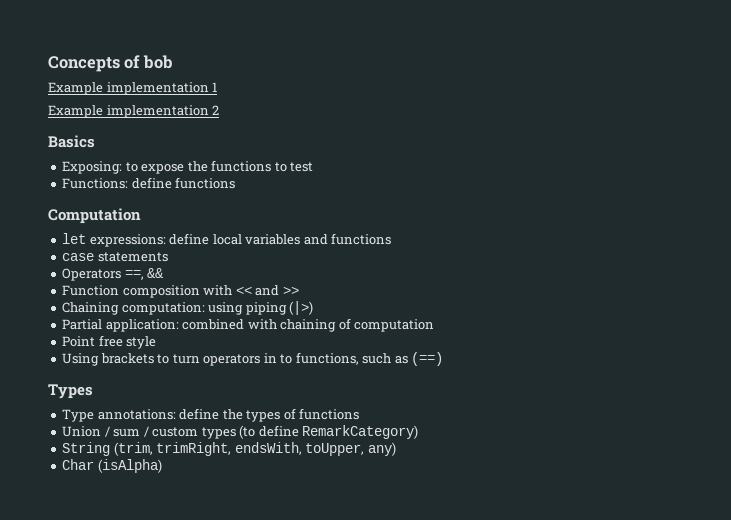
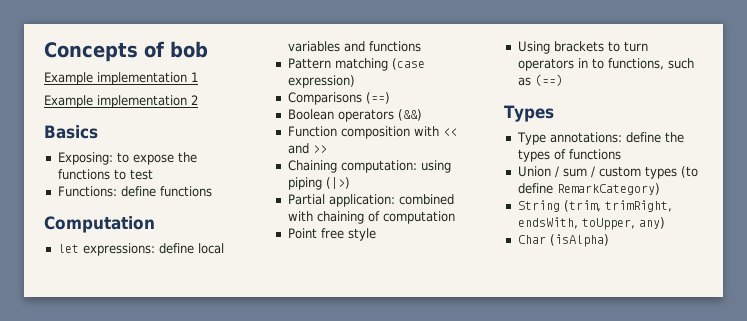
[62,252,168,262] [62,268,165,281] case statements // Operators ==, && -> [287,58,425,71] [287,75,355,88] [287,92,390,105] [287,109,422,122] Pattern matching (case expression) // Comparisons (==) // Boolean operators (&&)

